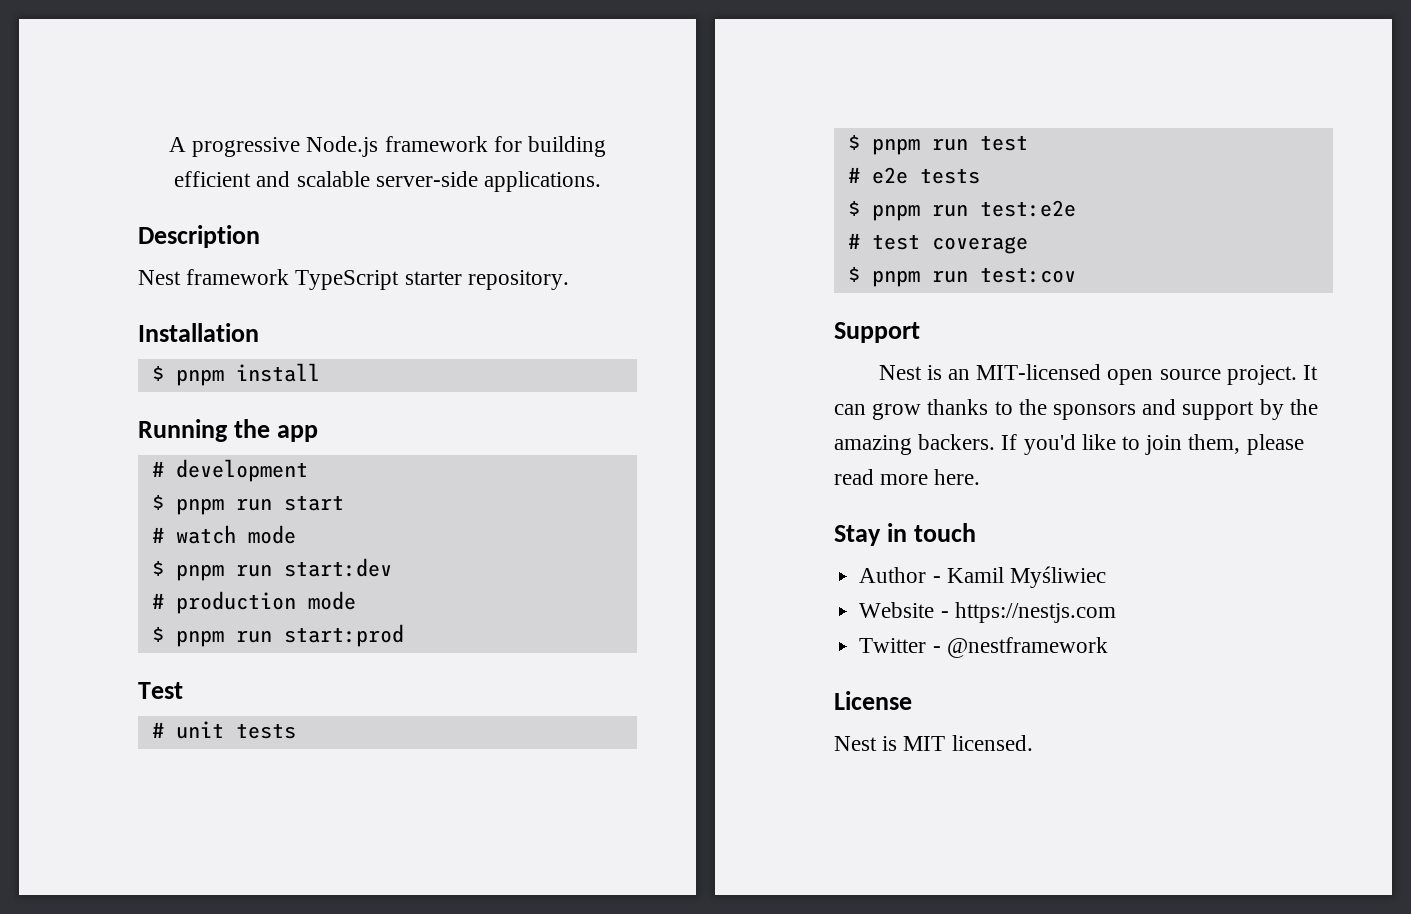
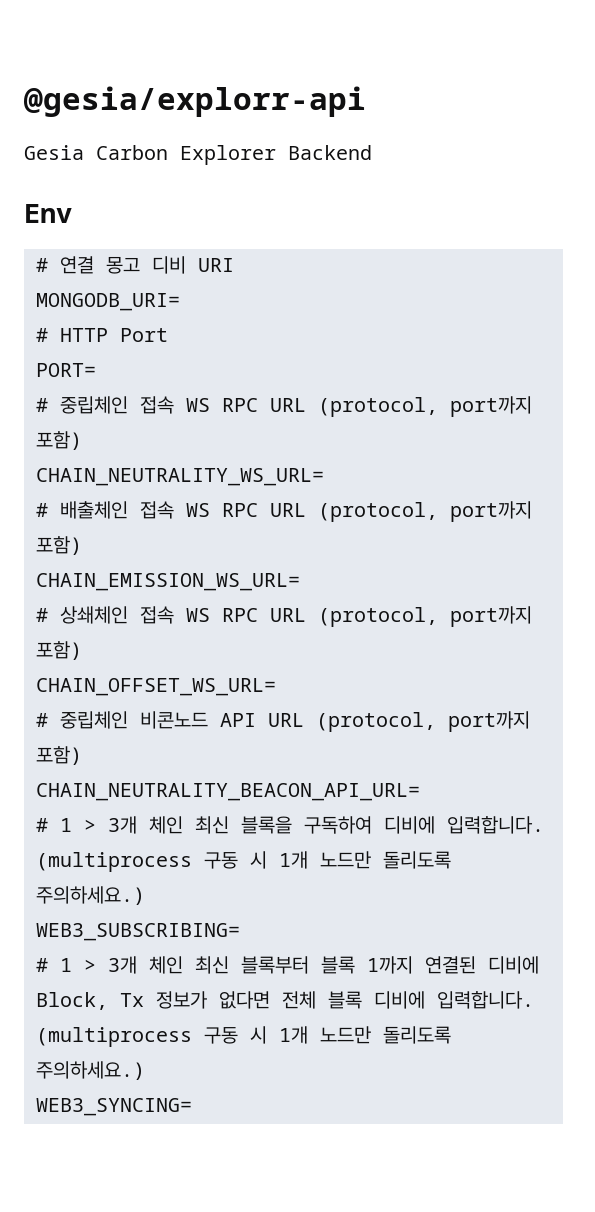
[168,136,607,157] [174,171,601,192] [138,225,260,248] [138,269,569,290] [138,323,259,342] [151,363,320,386] [138,419,318,442] [151,459,308,482] [151,494,344,515] [151,525,296,544] [151,558,392,581] [151,591,356,614] [151,624,404,647] [138,682,183,699] [151,721,296,739] [847,134,1028,155] [847,167,980,184] [847,200,1076,221] [847,233,1028,254] [847,266,1076,287] [834,322,920,343] [878,364,1319,385] [834,399,1318,420] [834,434,1304,455] [834,469,981,485] [834,523,976,546] [859,566,1106,588] [859,602,1116,623] [859,637,1108,658] [834,691,912,710] [834,735,1033,751] A progressive Node.js framework for building efficient and scalable server-side applications. // Description // Nest framework TypeScript starter repository. // Installation // $ pnpm install // Running the app // # development // $ pnpm run start // # watch mode // $ pnpm run start:dev // # production mode // $ pnpm run start:prod // Test // # unit tests // $ pnpm run test // # e2e tests // $ pnpm run test:e2e // # test coverage // $ pnpm run test:cov // Support // Nest is an MIT-licensed open source project. It can grow thanks to the sponsors and support by the amazing backers. If you'd like to join them, please read more here. // Stay in touch // Author - Kamil Myśliwiec // Website - https://nestjs.com // Twitter - @nestframework // License // Nest is MIT licensed. -> [24,86,366,117] [24,145,372,165] [24,204,72,223] [36,256,234,274] [36,293,180,311] [36,328,168,342] [36,363,96,377] [36,396,532,417] [36,431,82,450] [36,468,324,486] [36,501,532,522] [36,536,82,555] [36,573,300,591] [36,606,532,627] [36,641,82,660] [36,678,276,696] [36,711,530,732] [36,746,82,765] [36,783,420,801] [36,816,544,834] [36,851,451,872] [36,886,145,905] [36,923,240,941] [36,956,539,974] [36,991,534,1010] [36,1026,451,1047] [36,1061,145,1080] [36,1098,192,1116] @gesia/explorr-api // Gesia Carbon Explorer Backend // Env // # 연결 몽고 디비 URI // MONGODB_URI= // # HTTP Port // PORT= // # 중립체인 접속 WS RPC URL (protocol, port까지 포함) // CHAIN_NEUTRALITY_WS_URL= // # 배출체인 접속 WS RPC URL (protocol, port까지 포함) // CHAIN_EMISSION_WS_URL= // # 상쇄체인 접속 WS RPC URL (protocol, port까지 포함) // CHAIN_OFFSET_WS_URL= // # 중립체인 비콘노드 API URL (protocol, port까지 포함) // CHAIN_NEUTRALITY_BEACON_API_URL= // # 1 > 3개 체인 최신 블록을 구독하여 디비에 입력합니다. (multiprocess 구동 시 1개 노드만 돌리도록 주의하세요.) // WEB3_SUBSCRIBING= // # 1 > 3개 체인 최신 블록부터 블록 1까지 연결된 디비에 Block, Tx 정보가 없다면 전체 블록 디비에 입력합니다. (multiprocess 구동 시 1개 노드만 돌리도록 주의하세요.) // WEB3_SYNCING=

